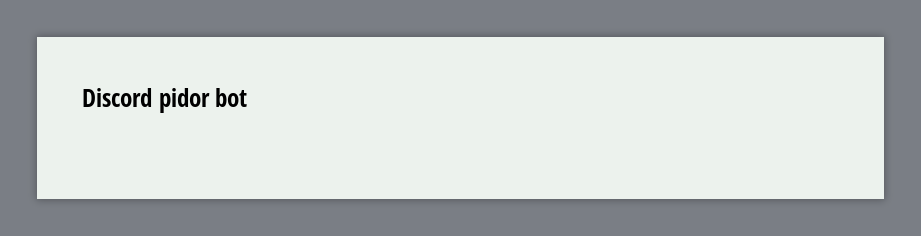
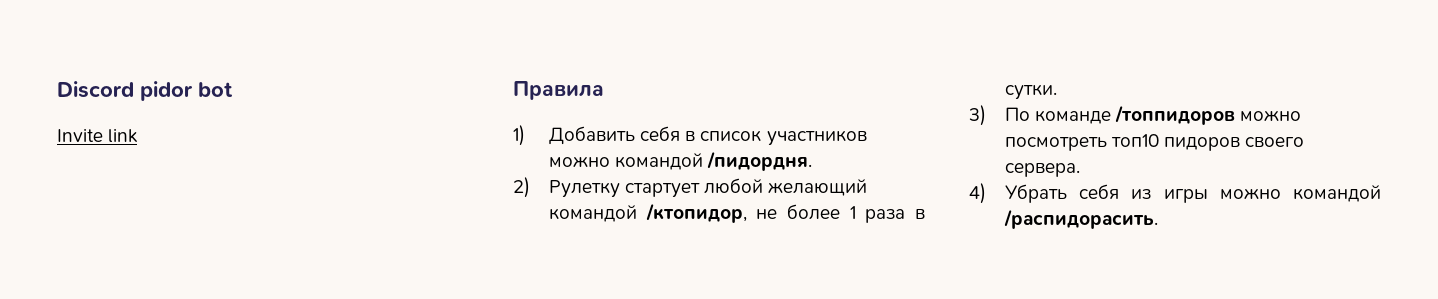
(248, 97) none -> [57,129,139,143] [513,81,604,100] [513,125,867,146] [549,151,813,171] [513,177,868,198] [549,203,925,223] [1005,84,1058,100] [969,105,1302,126] [1005,134,1305,151] [1005,163,1081,177] [969,183,1381,204] [1004,209,1159,229] // Invite link // Правила // 1) Добавить себя в список участников можно командой /пидордня. // 2) Рулетку стартует любой желающий командой /ктопидор, не более 1 раза в сутки. // 3) По команде /топпидоров можно посмотреть топ10 пидоров своего сервера. // 4) Убрать себя из игры можно командой /распидорасить.

